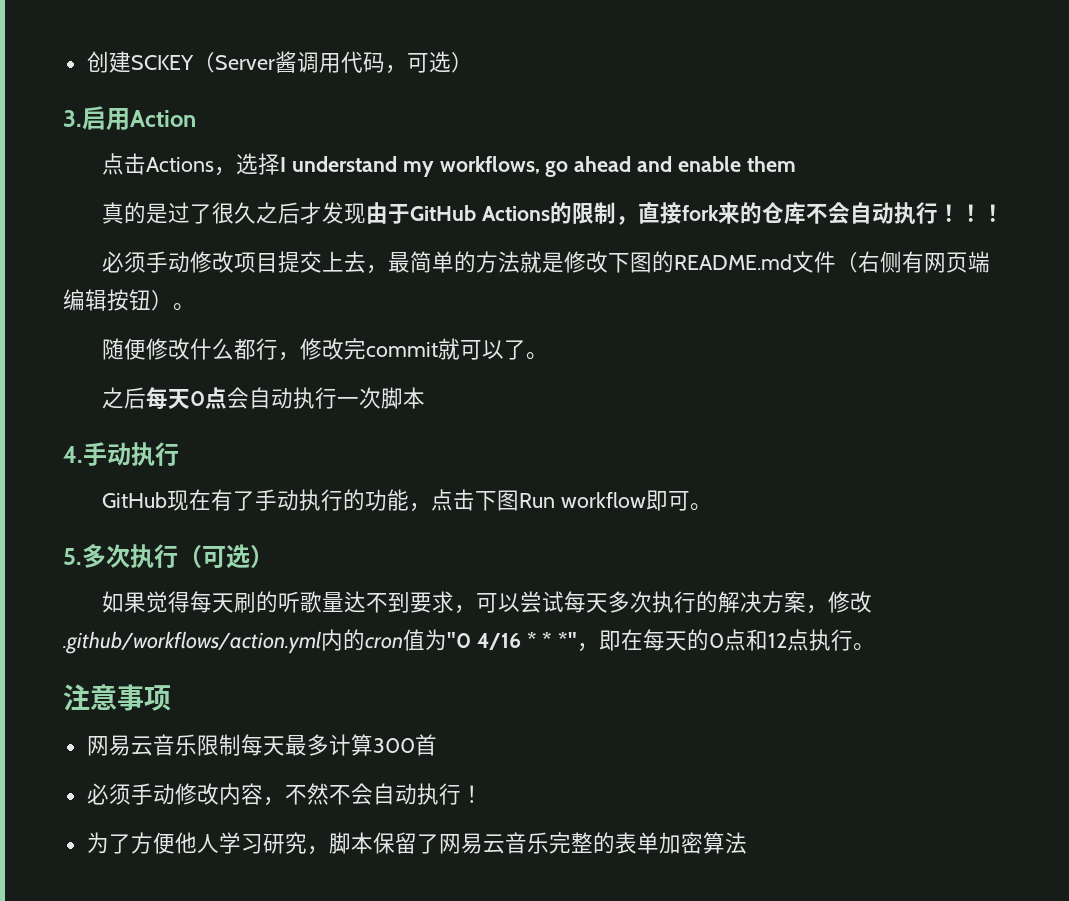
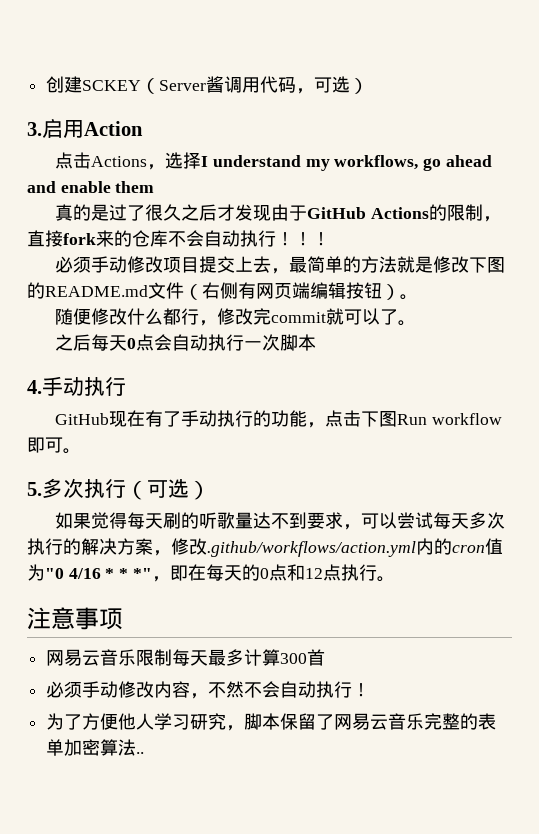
(747, 843) none -> [136,752,145,754] ..

